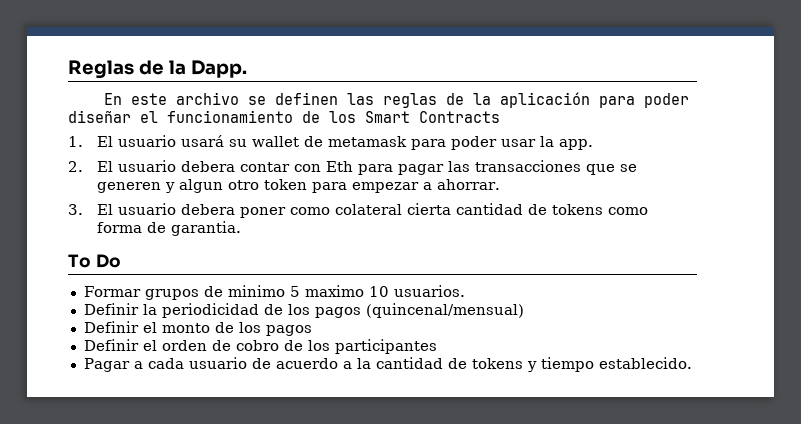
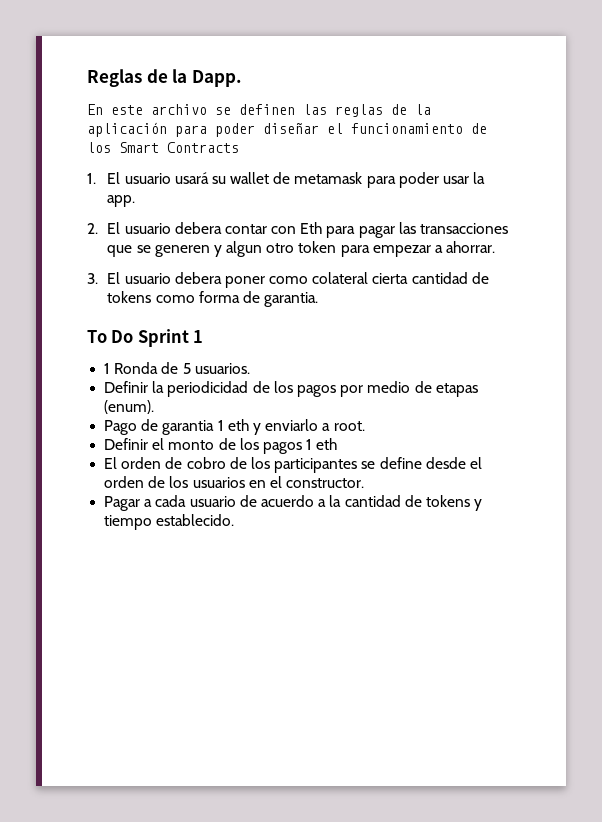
[83,285,389,300] // Formar grupos de minimo 5 maximo 10 -> [137,329,204,347] [104,362,191,374] Sprint 1 // 1 Ronda de 5
[365,303,524,318] (quincenal/mensual) -> [340,381,478,397] [104,400,155,414] [104,419,365,435] por medio de etapas (enum). // Pago de garantia 1 eth y enviarlo a root.
[83,339,157,351] // Definir el -> [306,438,338,450] [104,457,118,469] 1 eth // El
(437, 346) none -> [361,457,482,469] [104,476,365,488] se define desde el orden de los usuarios en el constructor.

